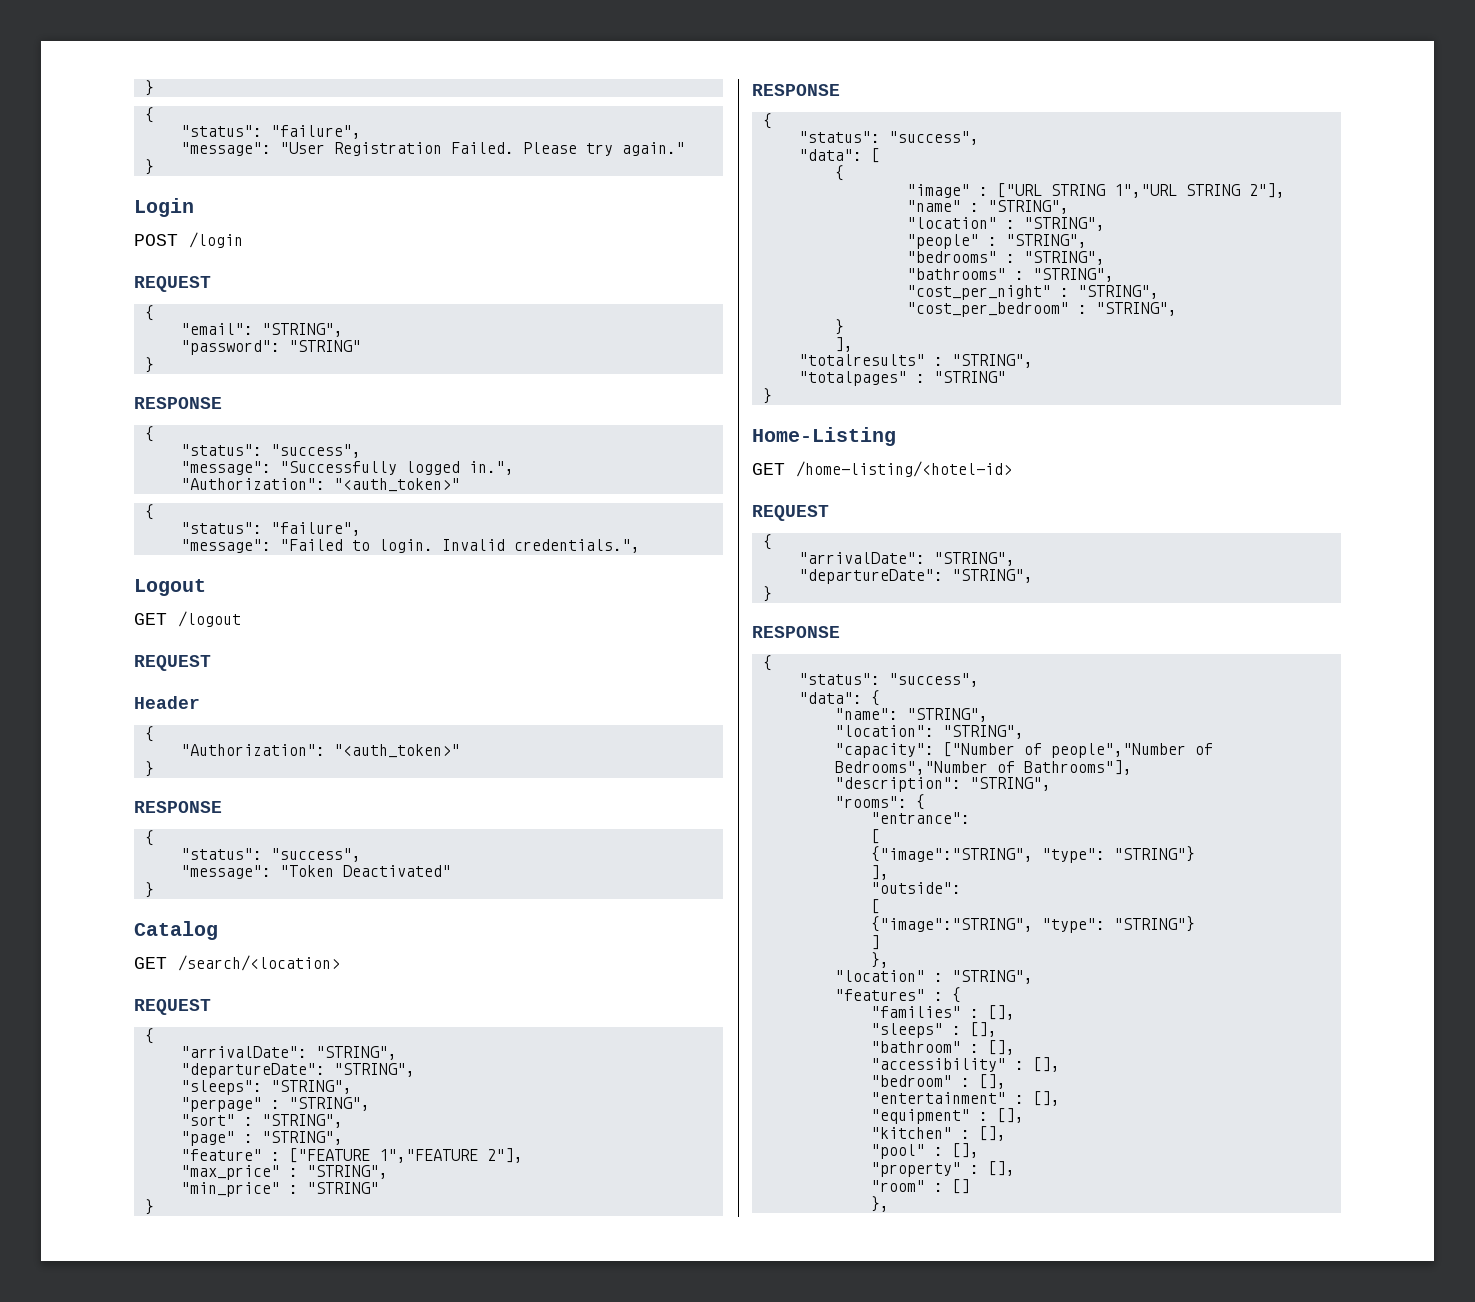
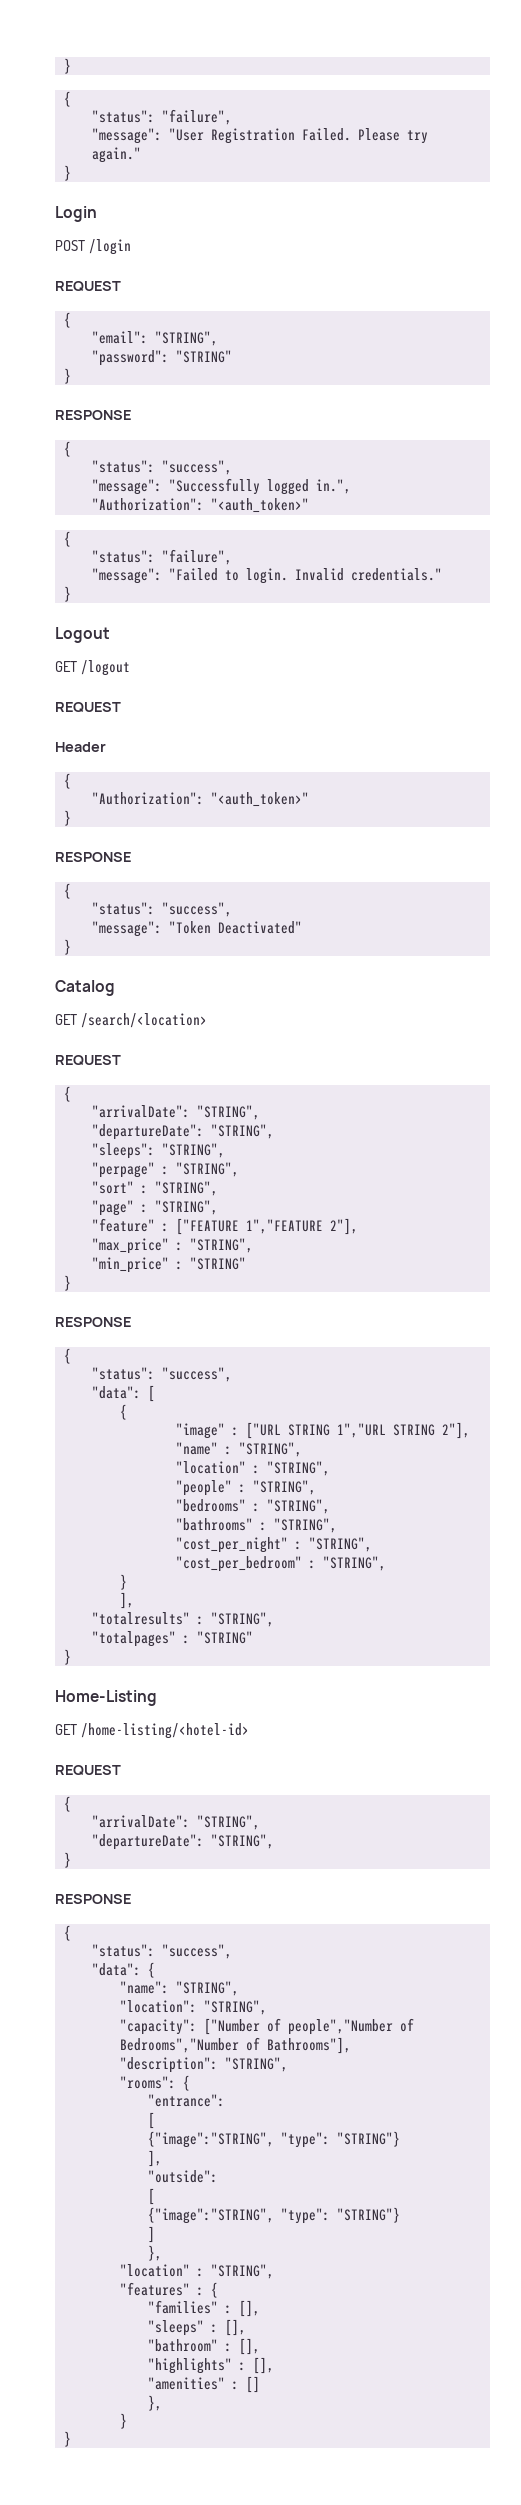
[513,539,640,553] credentials.", -> [350,568,442,581] [63,586,71,602] credentials." // }
[870,1057,1060,1072] [870,1074,1006,1089] [870,1091,1060,1106] [870,1108,1024,1124] [870,1126,1006,1141] [870,1143,979,1159] [870,1161,1015,1177] [870,1180,925,1192] "accessibility" : [], // "bedroom" : [], // "entertainment" : [], // "equipment" : [], // "kitchen" : [], // "pool" : [], // "property" : [], // "room" -> [147,2357,274,2374] [147,2377,225,2390] "highlights" : [], // "amenities"
(889, 1204) none -> [119,2413,127,2429] [63,2431,71,2447] // } // }

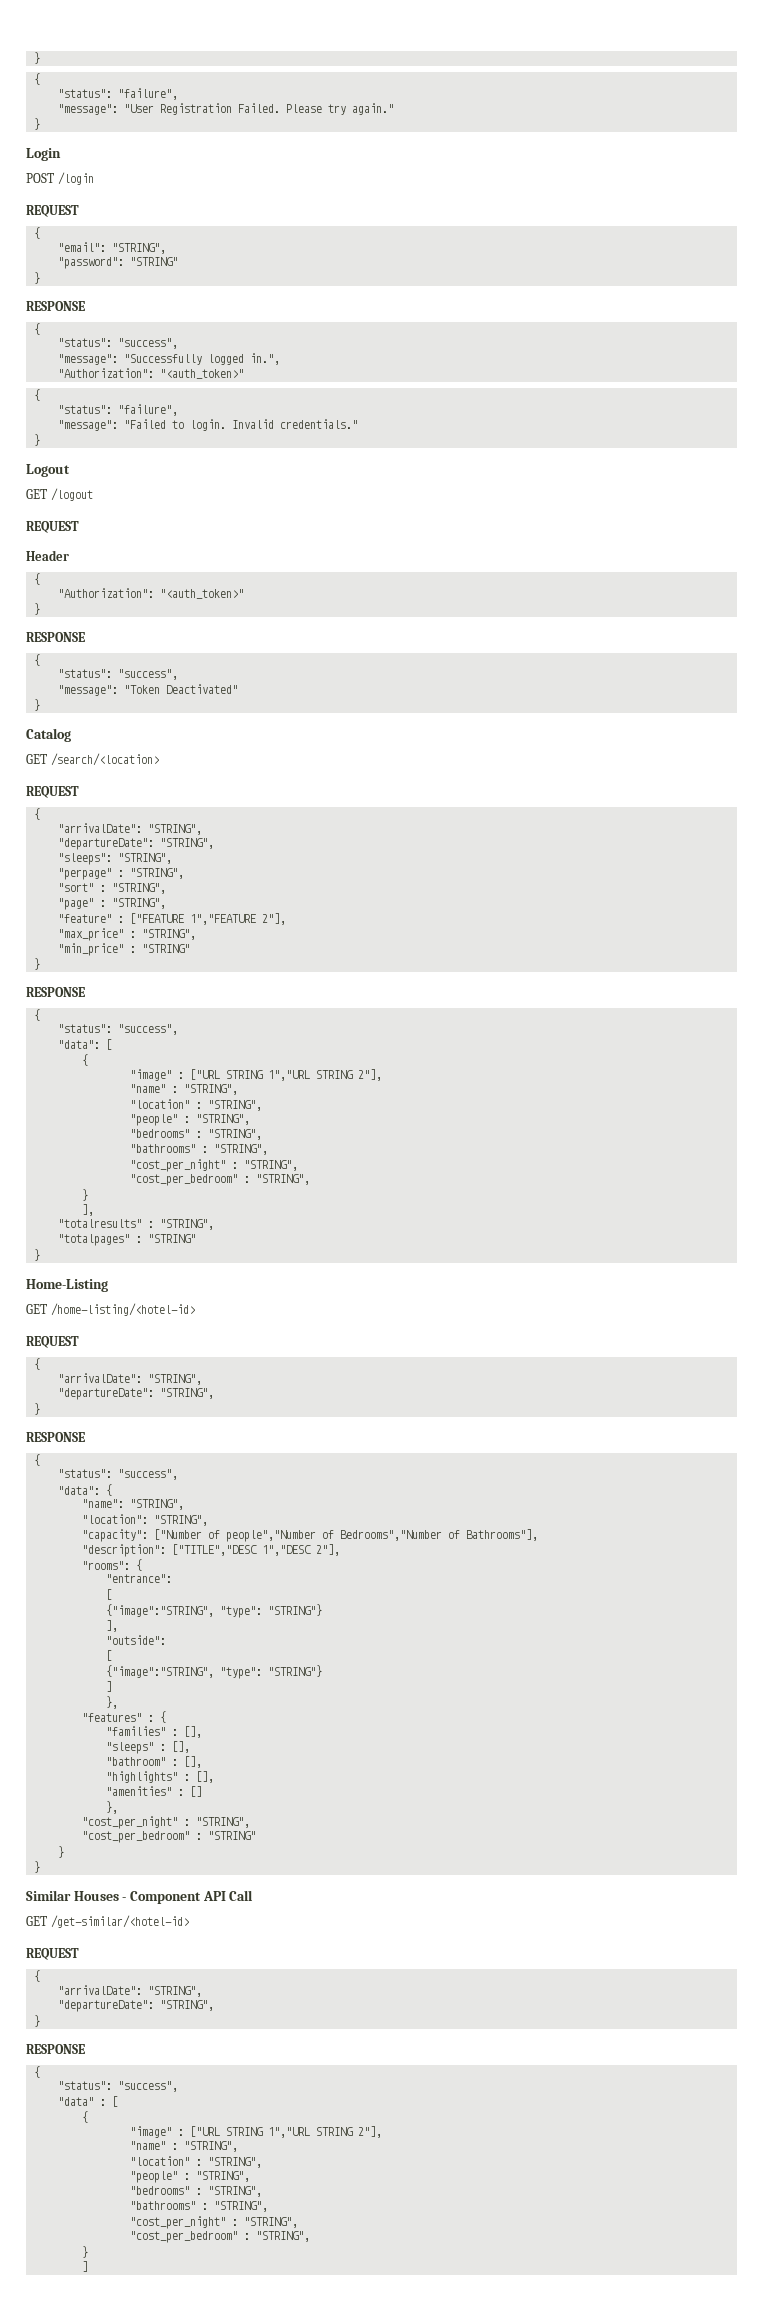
[224,2057,288,2072] "STRING", -> [171,1544,340,1556] ["TITLE","DESC 1","DESC 2"],
[119,2264,274,2279] // "location" : "STRING", -> (118, 1702) none
[119,2413,127,2429] [63,2431,71,2447] } // } -> [81,1816,250,1829] [81,1831,256,1843] [57,1846,64,1858] [33,1861,40,1873] [26,1890,254,1904] [26,1915,189,1928] [26,1948,79,1960] [33,1970,40,1982] [57,1985,202,1997] [57,2000,214,2012] [33,2015,40,2027] [26,2044,85,2054] [33,2066,40,2078] [57,2081,178,2092] [57,2096,118,2107] [81,2111,88,2123] [129,2126,382,2138] [129,2141,238,2152] [129,2156,262,2168] [129,2171,250,2183] [129,2186,262,2197] [129,2201,268,2212] [129,2216,298,2229] [129,2231,310,2243] [81,2246,88,2258] [81,2261,88,2272] "cost_per_night" : "STRING", // "cost_per_bedroom" : "STRING" // } // } // Similar Houses - Component API Call // GET /get-similar/<hotel-id> // REQUEST // { // "arrivalDate": "STRING", // "departureDate": "STRING", // } // RESPONSE // { // "status": "success", // "data" : [ // { // "image" : ["URL STRING 1","URL STRING 2"], // "name" : "STRING", // "location" : "STRING", // "people" : "STRING", // "bedrooms" : "STRING", // "bathrooms" : "STRING", // "cost_per_night" : "STRING", // "cost_per_bedroom" : "STRING", // } // ]

